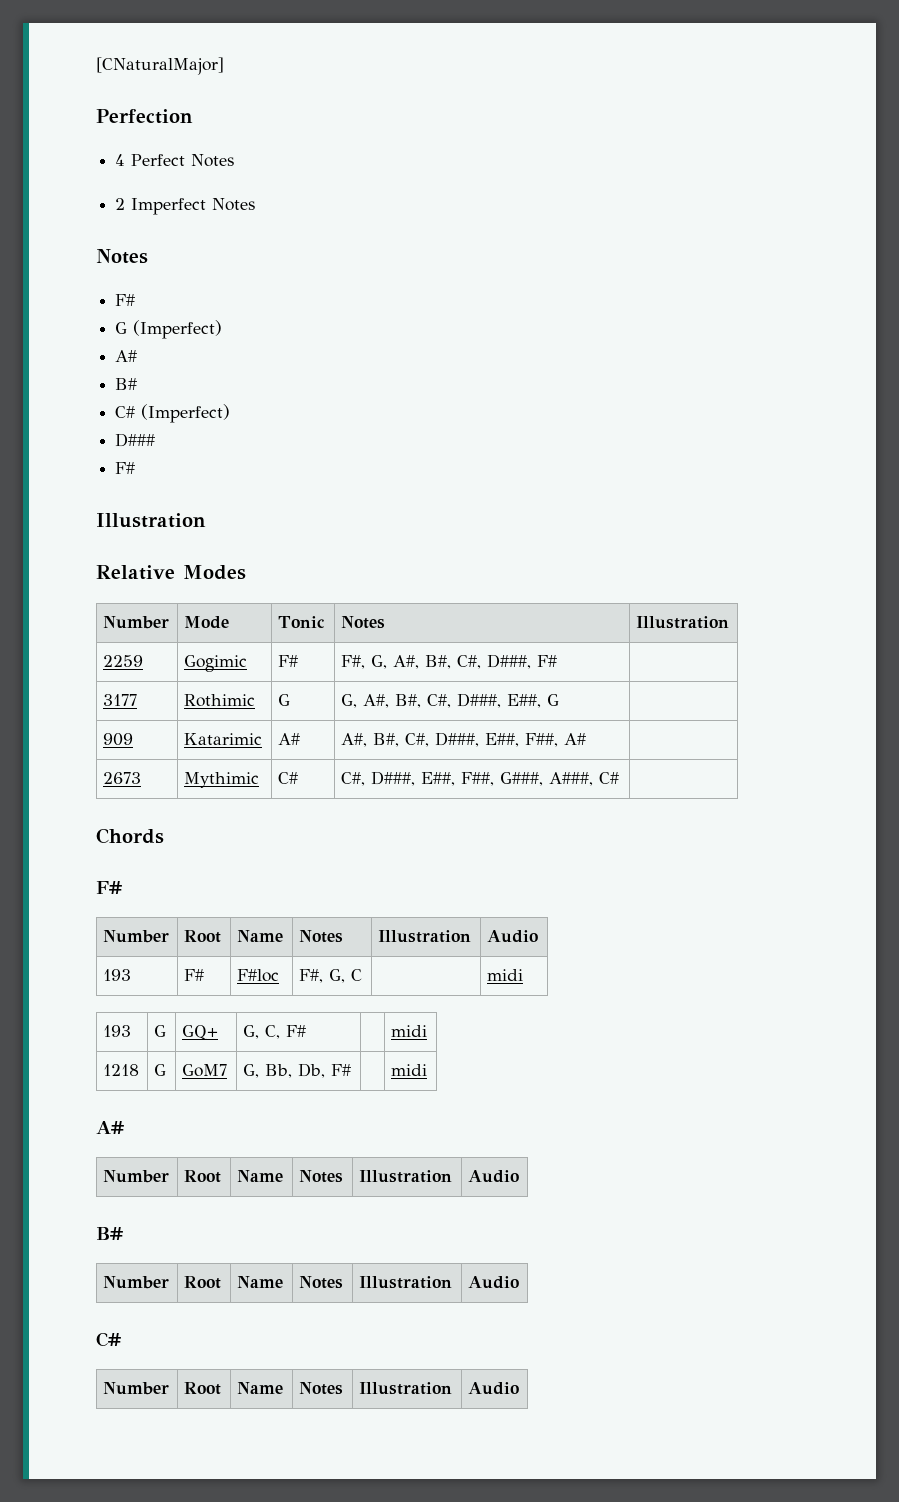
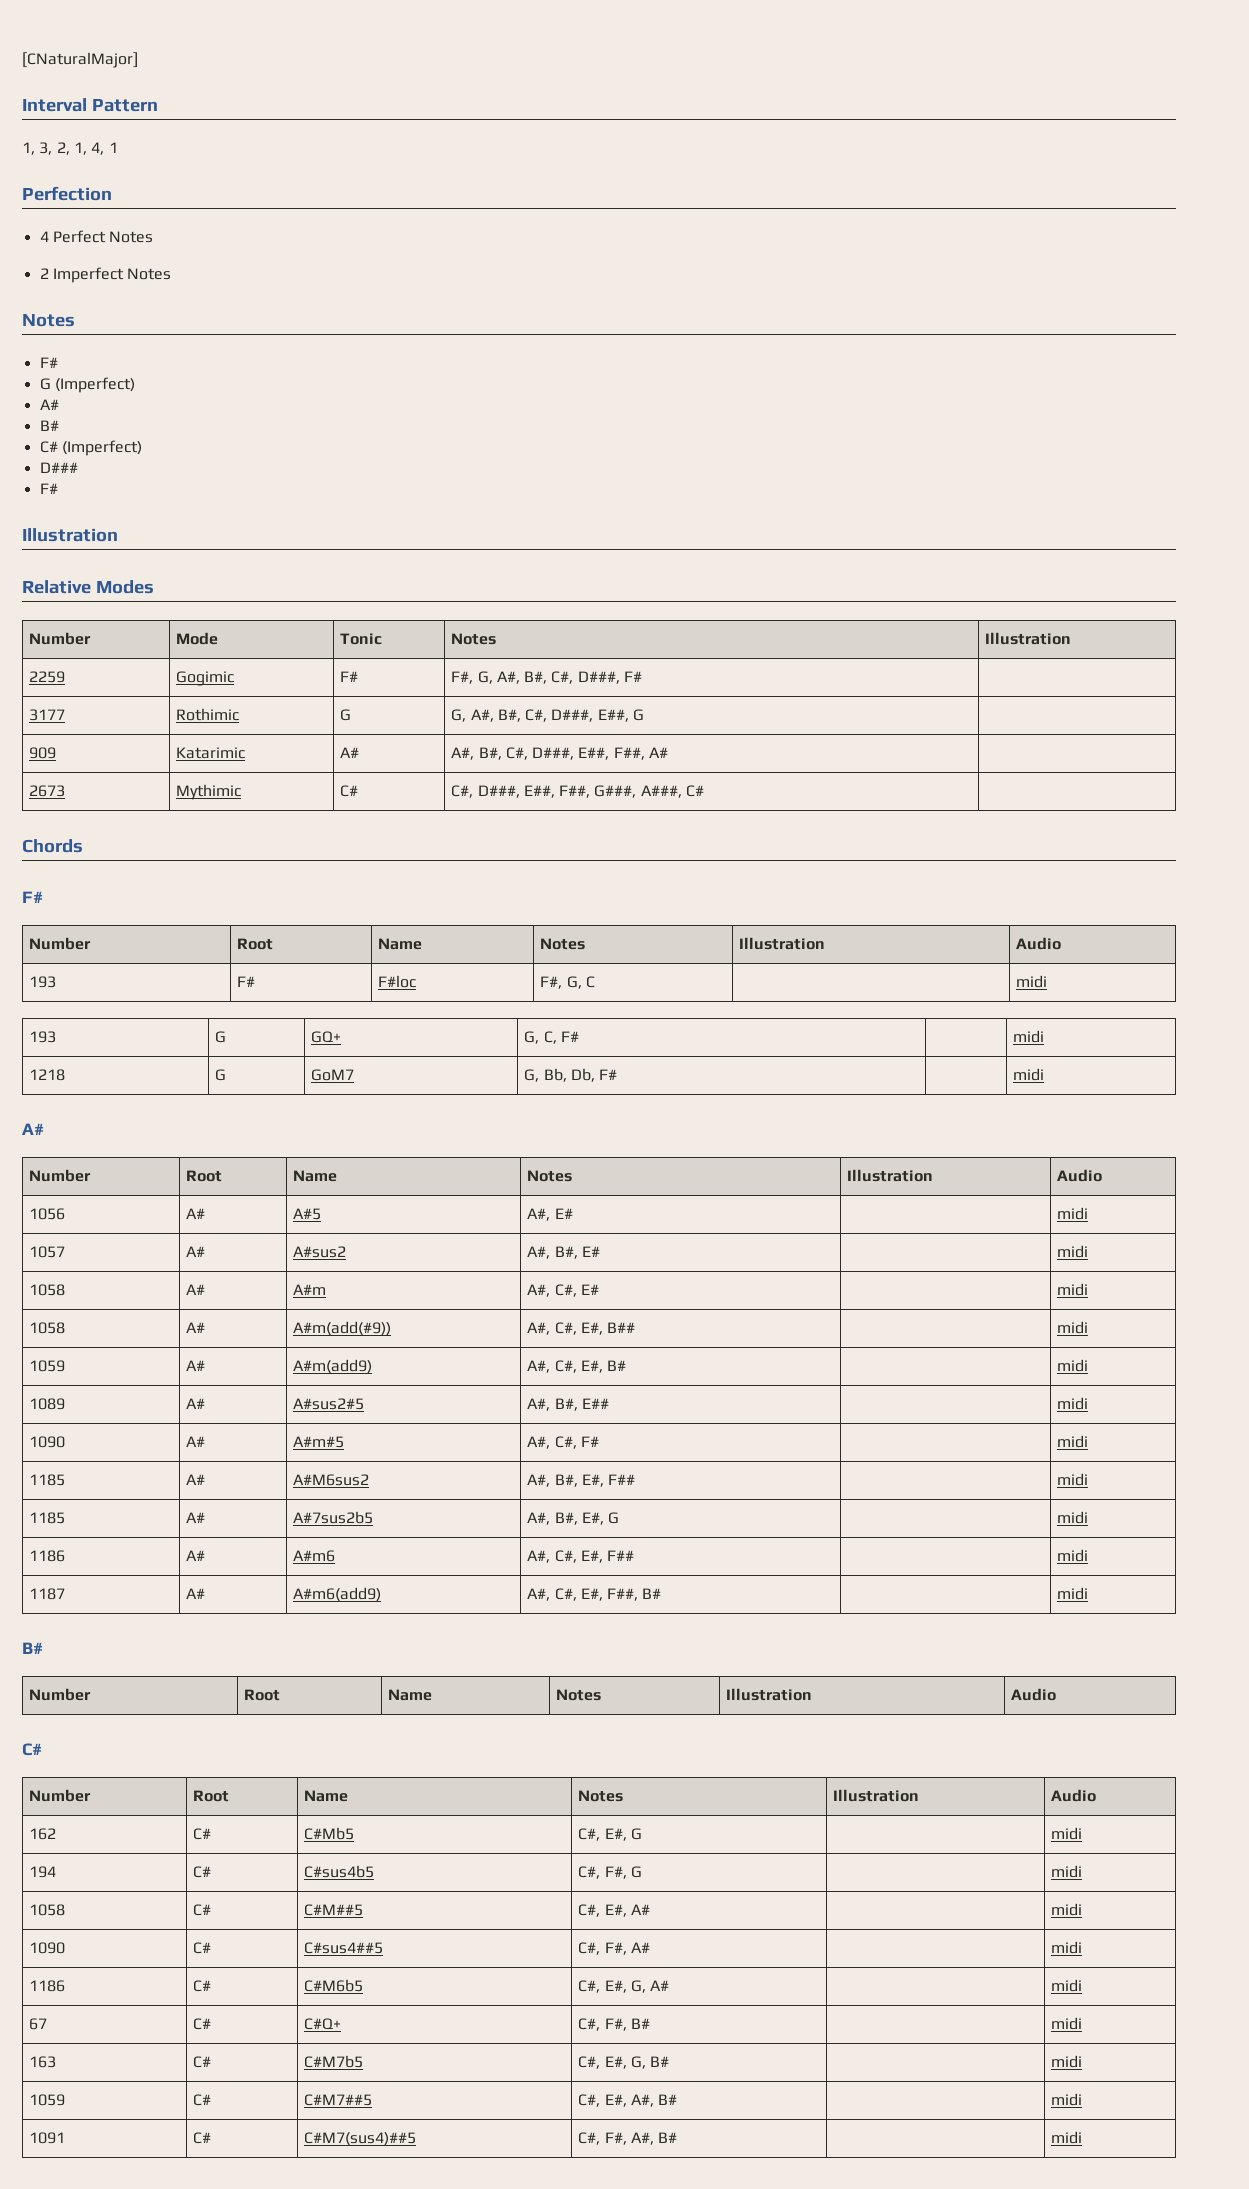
(224, 66) none -> [22,98,158,112] [22,142,118,155] // Interval Pattern // 1, 3, 2, 1, 4, 1
(520, 1176) none -> [29,1208,66,1220] [186,1208,206,1219] [293,1208,322,1220] [527,1208,573,1221] [1057,1207,1089,1220] [29,1246,66,1258] [186,1246,206,1257] [293,1246,347,1258] [527,1246,600,1259] [1057,1245,1089,1258] [29,1284,66,1296] [186,1284,206,1295] [293,1284,327,1295] [527,1284,599,1297] [1057,1283,1089,1296] [29,1322,66,1334] [186,1322,206,1333] [293,1321,392,1336] [527,1322,636,1335] [1057,1321,1089,1334] [29,1360,66,1372] [186,1360,206,1371] [293,1359,373,1374] [527,1360,627,1373] [1057,1359,1089,1372] [29,1398,66,1410] [186,1398,206,1409] [293,1398,365,1410] [527,1398,609,1411] [1057,1397,1089,1410] [29,1436,66,1448] [186,1436,206,1447] [293,1436,345,1448] [527,1436,599,1449] [1057,1435,1089,1448] [29,1474,66,1486] [186,1474,206,1485] [293,1474,370,1486] [527,1474,636,1487] [1057,1473,1089,1486] [29,1512,66,1524] [186,1512,206,1523] [293,1511,374,1524] [527,1512,620,1525] [1057,1511,1089,1524] [29,1550,66,1562] [186,1550,206,1561] [293,1550,336,1562] [527,1550,635,1563] [1057,1549,1089,1562] [29,1588,66,1600] [186,1588,206,1599] [293,1587,382,1602] [527,1588,662,1601] [1057,1587,1089,1600] // 1056 | A# | A#5 | A#, E# | | midi // 1057 | A# | A#sus2 | A#, B#, E# | | midi // 1058 | A# | A#m | A#, C#, E# | | midi // 1058 | A# | A#m(add(#9)) | A#, C#, E#, B## | | midi // 1059 | A# | A#m(add9) | A#, C#, E#, B# | | midi // 1089 | A# | A#sus2#5 | A#, B#, E## | | midi // 1090 | A# | A#m#5 | A#, C#, F# | | midi // 1185 | A# | A#M6sus2 | A#, B#, E#, F## | | midi // 1185 | A# | A#7sus2b5 | A#, B#, E#, G | | midi // 1186 | A# | A#m6 | A#, C#, E#, F## | | midi // 1187 | A# | A#m6(add9) | A#, C#, E#, F##, B# | | midi
(520, 1388) none -> [29,1828,57,1840] [193,1828,212,1840] [304,1827,355,1840] [578,1828,642,1841] [1051,1827,1083,1840] [29,1866,57,1878] [193,1866,212,1878] [304,1865,375,1878] [578,1866,642,1879] [1051,1865,1083,1878] [29,1904,66,1916] [193,1904,212,1916] [304,1904,364,1916] [578,1904,650,1917] [1051,1903,1083,1916] [29,1942,66,1954] [193,1942,212,1954] [304,1942,384,1954] [578,1942,650,1955] [1051,1941,1083,1954] [29,1980,66,1992] [193,1980,212,1992] [304,1979,364,1992] [578,1980,670,1993] [1051,1979,1083,1992] [29,2018,48,2030] [193,2018,212,2030] [304,2018,342,2030] [578,2018,650,2031] [1051,2017,1083,2030] [29,2056,57,2068] [193,2056,212,2068] [304,2055,364,2068] [578,2056,670,2069] [1051,2055,1083,2068] [29,2094,66,2106] [193,2094,212,2106] [304,2094,373,2106] [578,2094,678,2107] [1051,2093,1083,2106] [29,2132,66,2144] [193,2132,212,2144] [304,2132,417,2146] [578,2132,678,2145] [1051,2131,1083,2144] // 162 | C# | C#Mb5 | C#, E#, G | | midi // 194 | C# | C#sus4b5 | C#, F#, G | | midi // 1058 | C# | C#M##5 | C#, E#, A# | | midi // 1090 | C# | C#sus4##5 | C#, F#, A# | | midi // 1186 | C# | C#M6b5 | C#, E#, G, A# | | midi // 67 | C# | C#Q+ | C#, F#, B# | | midi // 163 | C# | C#M7b5 | C#, E#, G, B# | | midi // 1059 | C# | C#M7##5 | C#, E#, A#, B# | | midi // 1091 | C# | C#M7(sus4)##5 | C#, F#, A#, B# | | midi

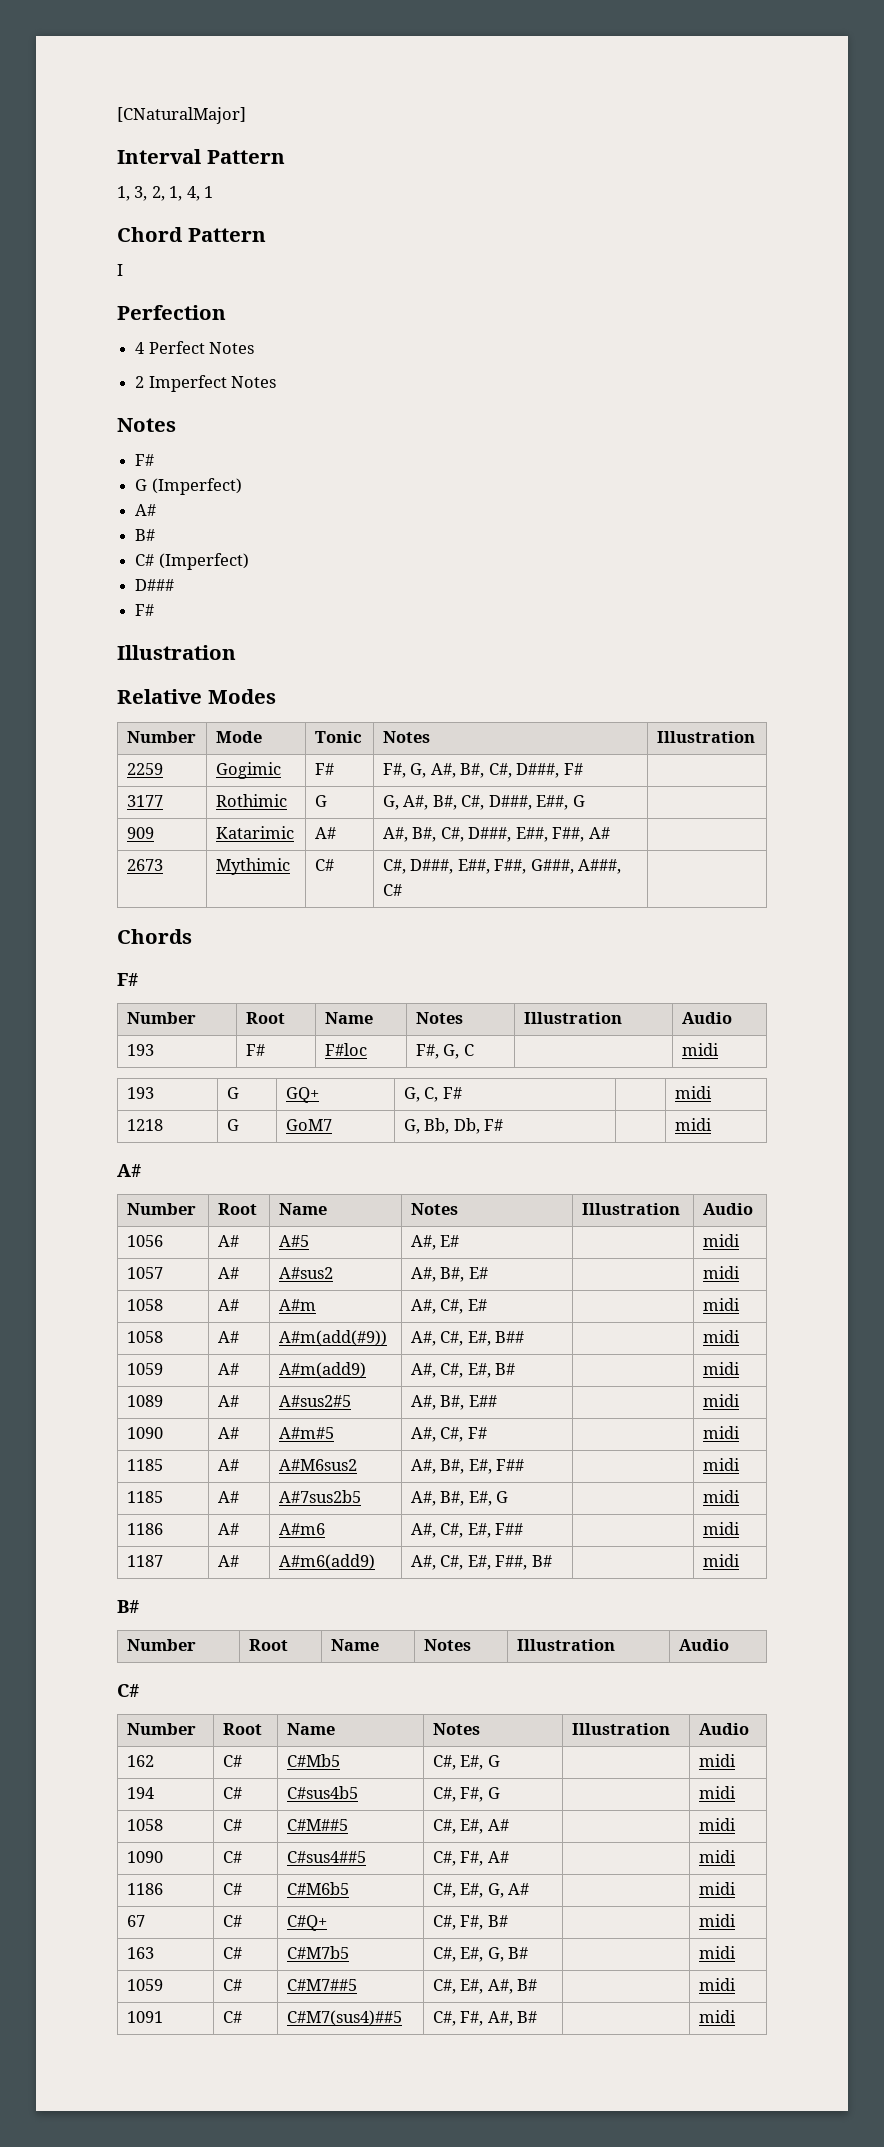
(118, 147) none -> [117,227,266,242] [117,264,123,276] // Chord Pattern // I

